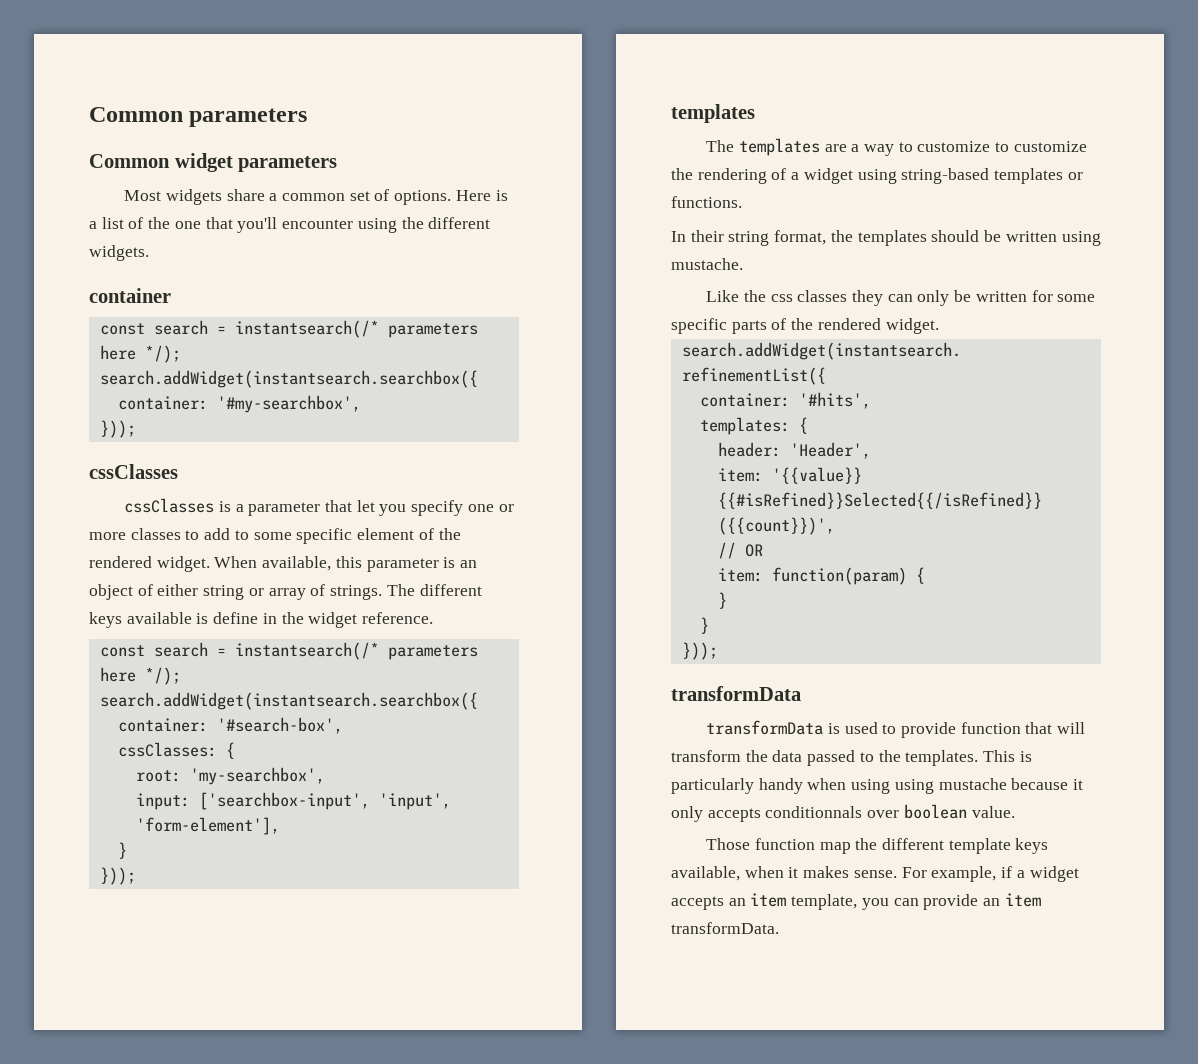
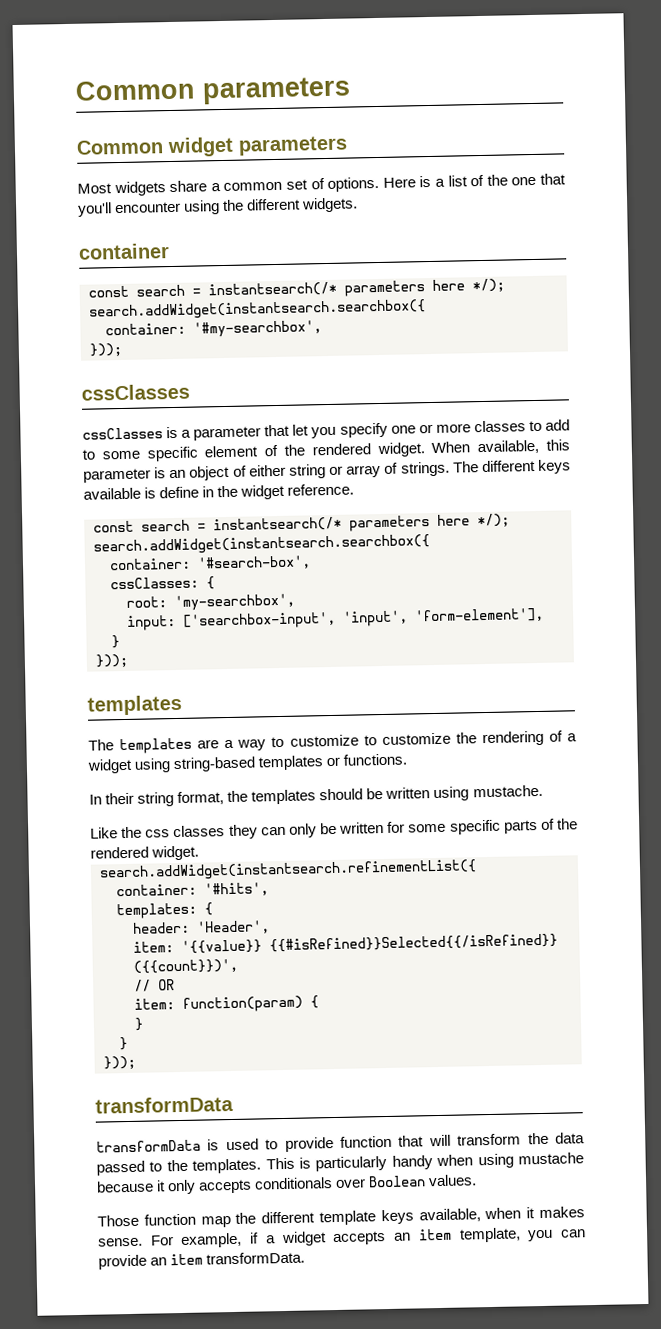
[894,779,934,794] using -> (514, 1161) none
[765,804,1015,819] conditionnals over boolean value. -> [254,1174,478,1190] conditionals over Boolean values.

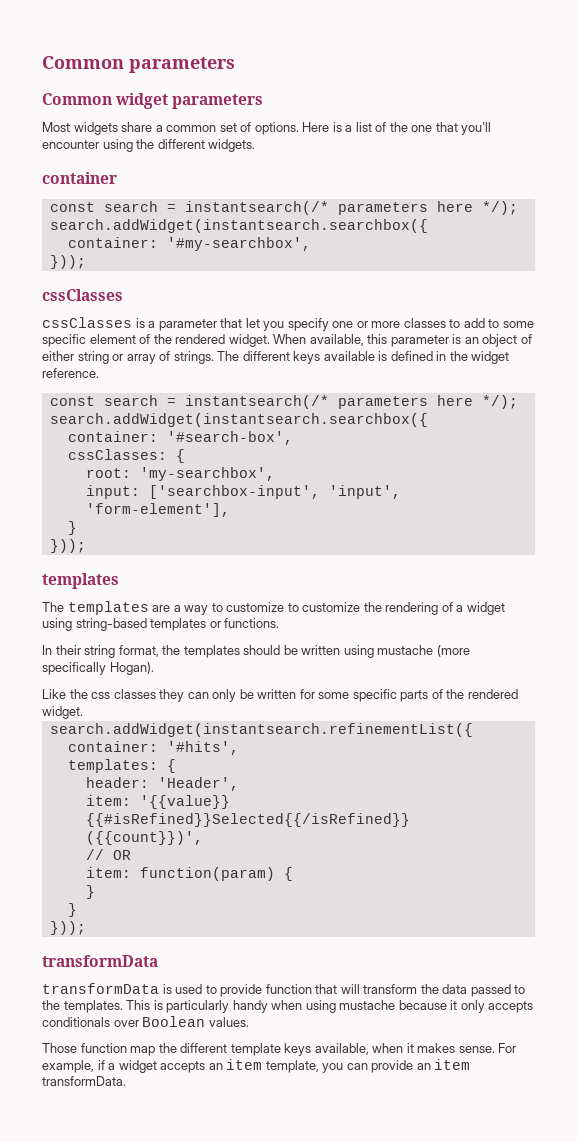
[159,486,200,499] define -> [390,351,433,361] defined
[472,784,543,798] mustache. -> [377,645,470,657] [42,662,154,675] mustache (more specifically Hogan).

